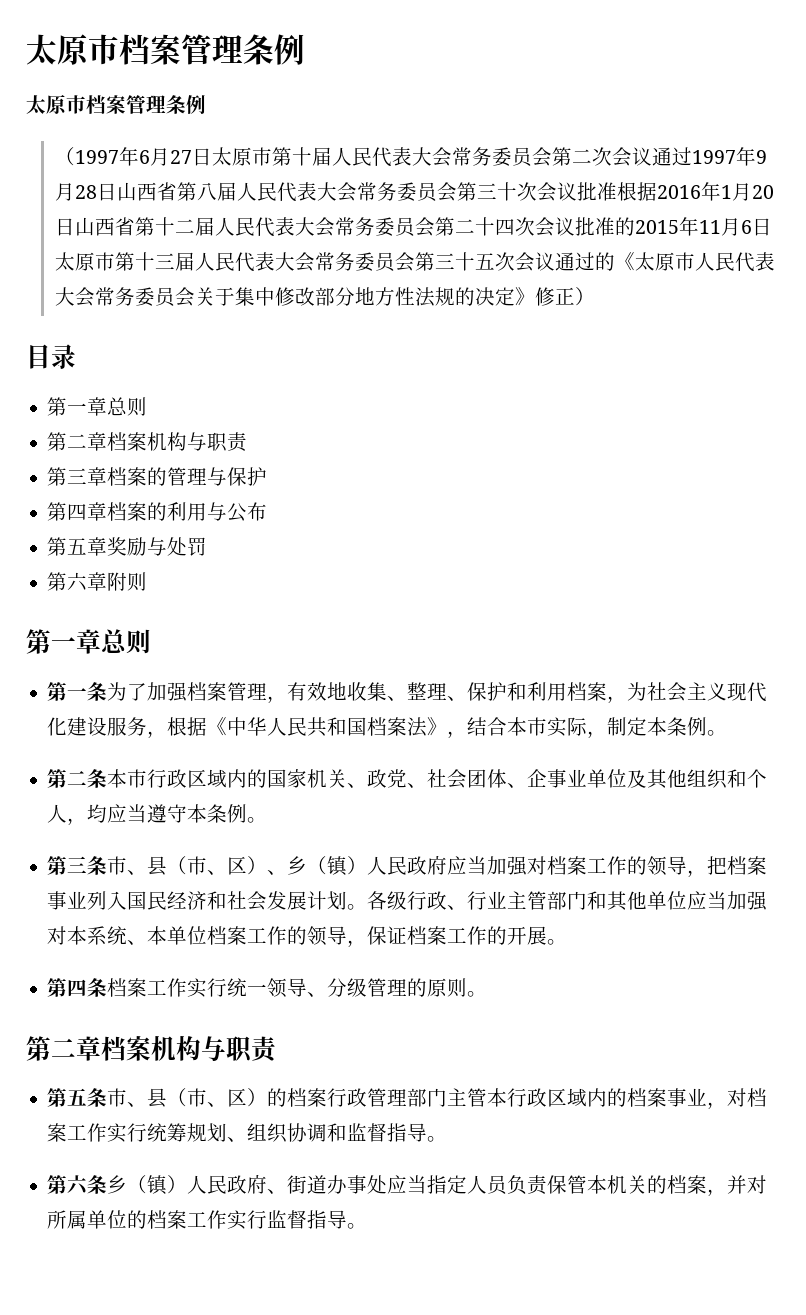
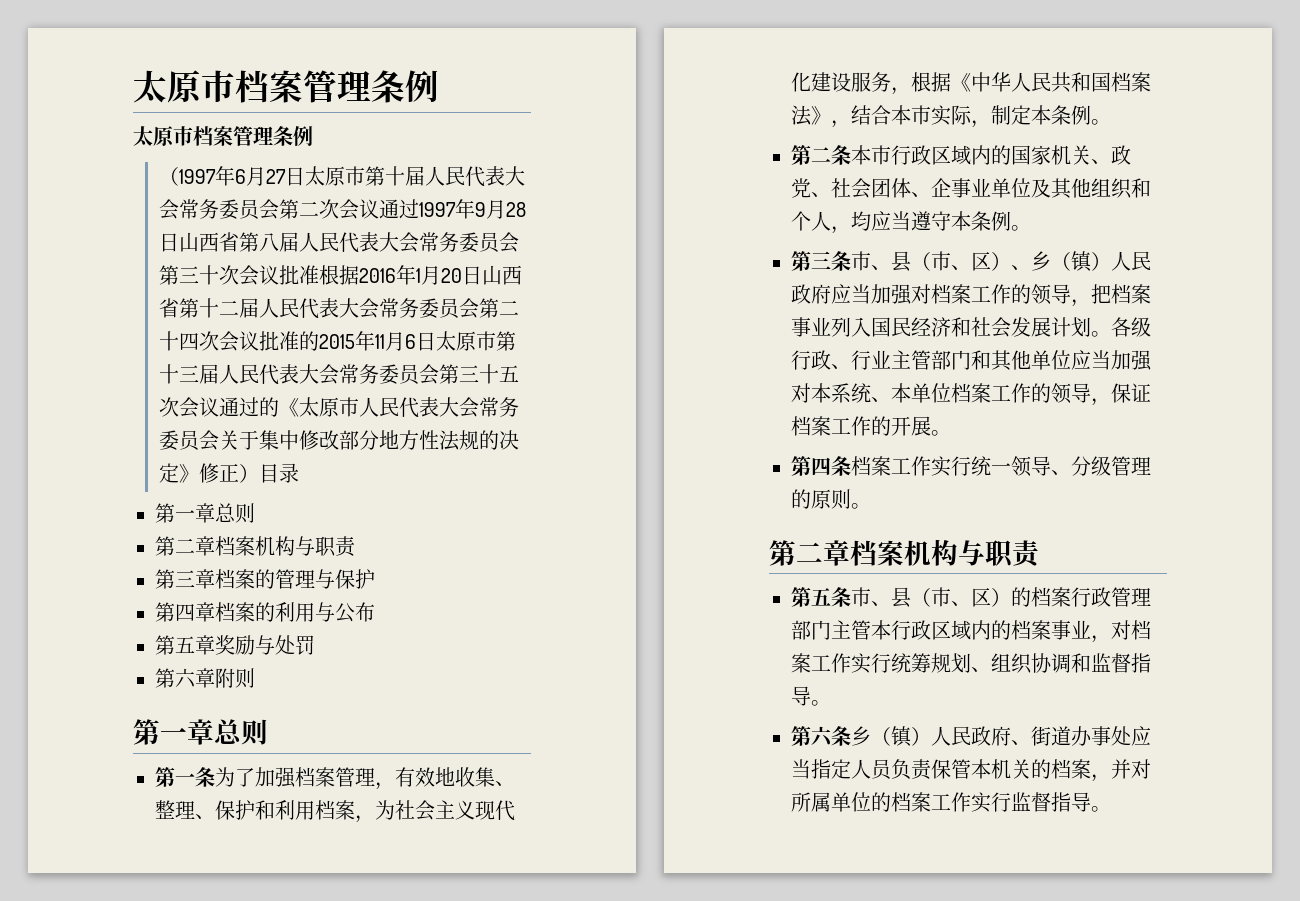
(595, 296) // -> (260, 473) none

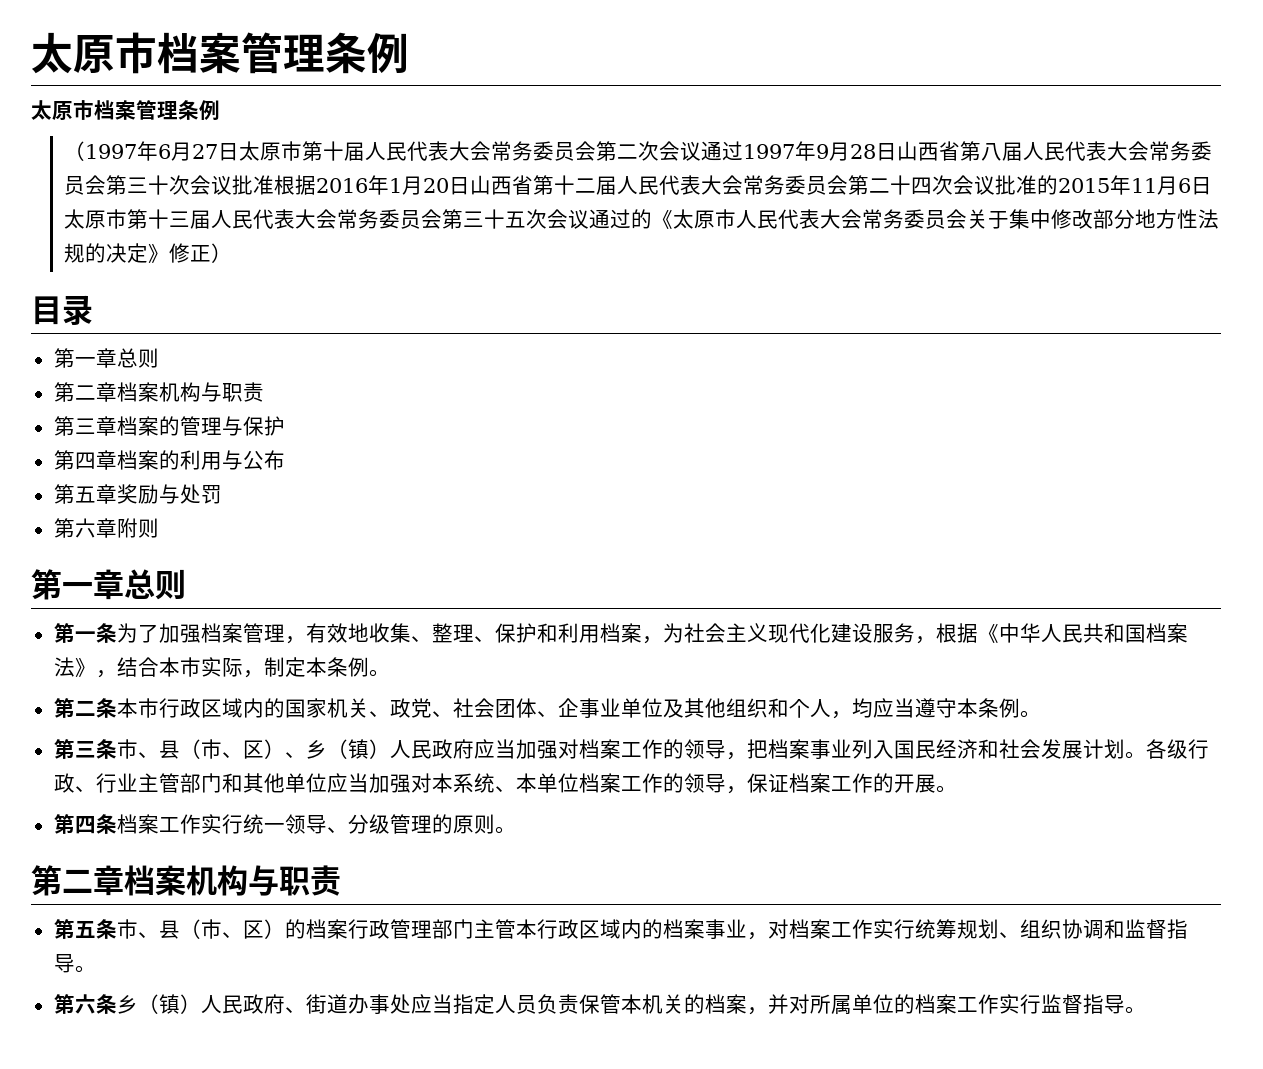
(260, 473) none -> (233, 253) //

